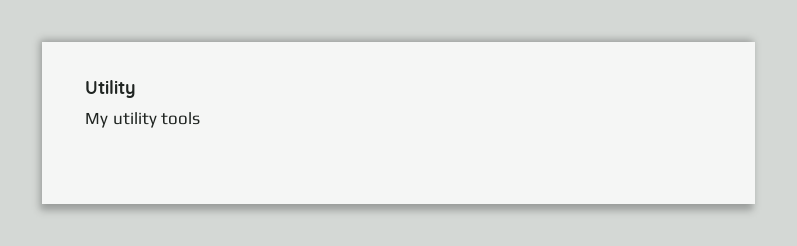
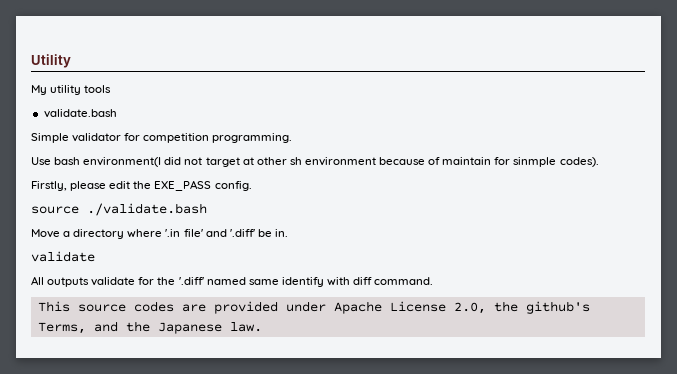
(201, 118) none -> [43,109,117,118] [31,133,293,143] [31,157,599,167] [31,180,252,191] [31,203,207,216] [31,229,288,239] [31,251,95,262] [31,276,434,287] [37,301,590,314] [37,321,262,334] // validate.bash // Simple validator for competition programming. // Use bash environment(I did not target at other sh environment because of maintain for sinmple codes). // Firstly, please edit the EXE_PASS config. // source ./validate.bash // Move a directory where '.in file' and '.diff' be in. // validate // All outputs validate for the '.diff' named same identify with diff command. // This source codes are provided under Apache License 2.0, the github's Terms, and the Japanese law.

